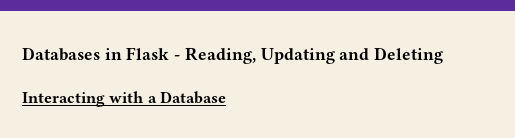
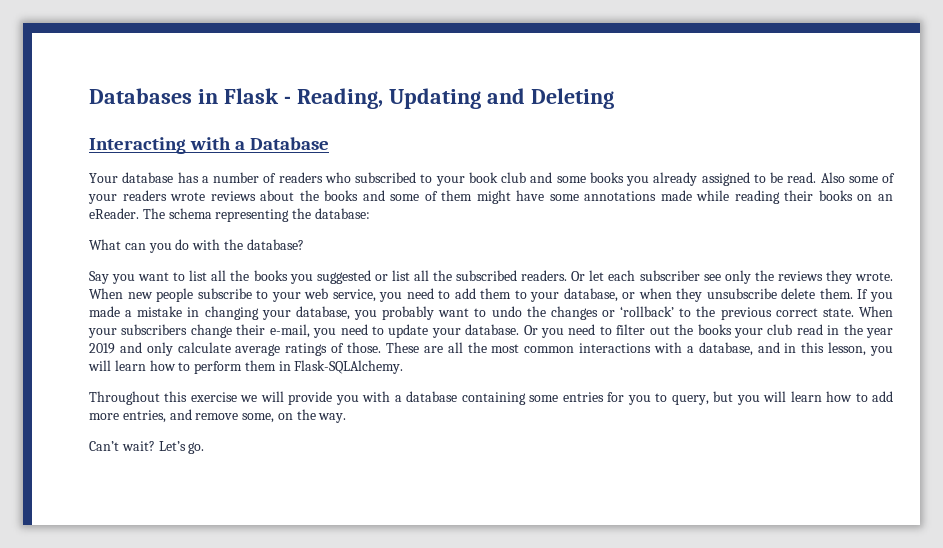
(227, 97) none -> [89,172,895,186] [88,190,893,204] [89,208,370,222] [89,239,304,253] [89,270,894,284] [89,288,893,302] [89,306,893,320] [88,324,893,338] [89,342,894,356] [88,360,404,374] [89,391,894,405] [89,409,347,423] [89,441,205,454] // Your database has a number of readers who subscribed to your book club and some books you already assigned to be read. Also some of your readers wrote reviews about the books and some of them might have some annotations made while reading their books on an eReader. The schema representing the database: // What can you do with the database? // Say you want to list all the books you suggested or list all the subscribed readers. Or let each subscriber see only the reviews they wrote. When new people subscribe to your web service, you need to add them to your database, or when they unsubscribe delete them. If you made a mistake in changing your database, you probably want to undo the changes or ‘rollback’ to the previous correct state. When your subscribers change their e-mail, you need to update your database. Or you need to filter out the books your club read in the year 2019 and only calculate average ratings of those. These are all the most common interactions with a database, and in this lesson, you will learn how to perform them in Flask-SQLAlchemy. // Throughout this exercise we will provide you with a database containing some entries for you to query, but you will learn how to add more entries, and remove some, on the way. // Can’t wait? Let’s go.

